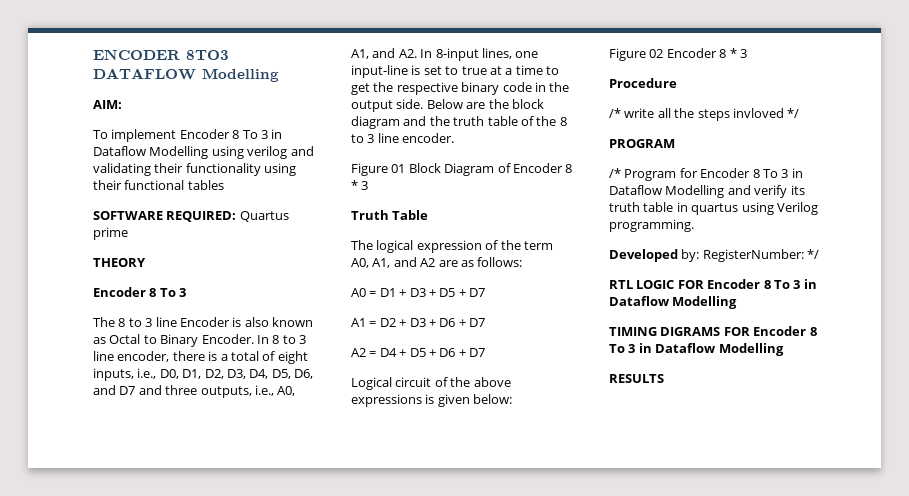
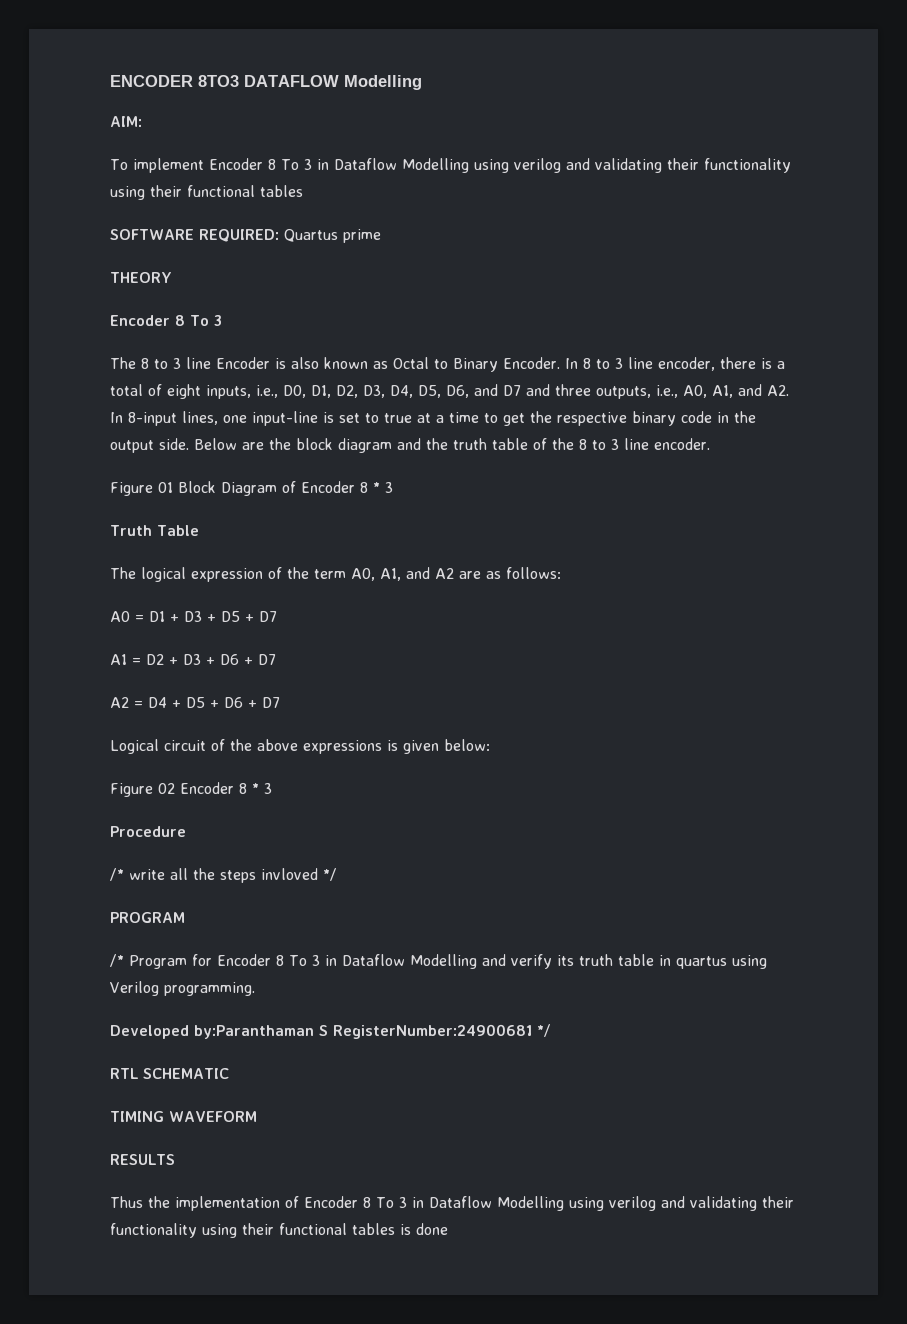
[681,249,804,262] by: RegisterNumber: -> [194,1024,532,1039] by:Paranthaman S RegisterNumber:24900681
[636,279,817,289] [609,296,738,309] [609,326,817,336] [609,343,784,356] [609,374,664,383] LOGIC FOR Encoder 8 To 3 in Dataflow Modelling // TIMING DIGRAMS FOR Encoder 8 To 3 in Dataflow Modelling // RESULTS -> [143,1068,229,1079] [110,1111,257,1122] [110,1154,175,1165] [110,1196,794,1211] [110,1223,448,1238] SCHEMATIC // TIMING WAVEFORM // RESULTS // Thus the implementation of Encoder 8 To 3 in Dataflow Modelling using verilog and validating their functionality using their functional tables is done

